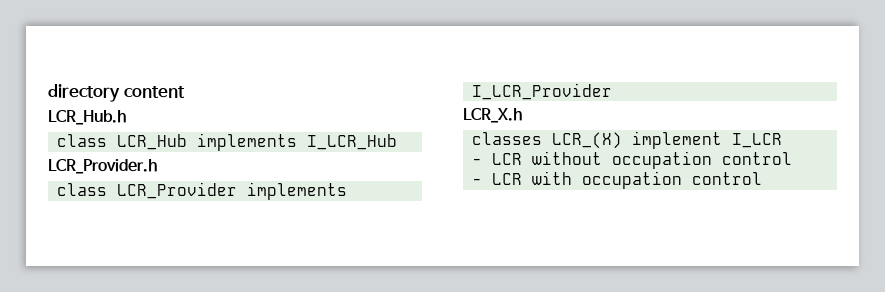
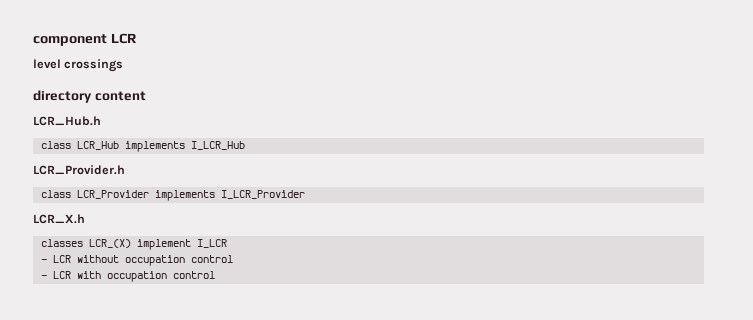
(48, 93) none -> [33,33,137,46] [33,59,124,72] component LCR // level crossings //

